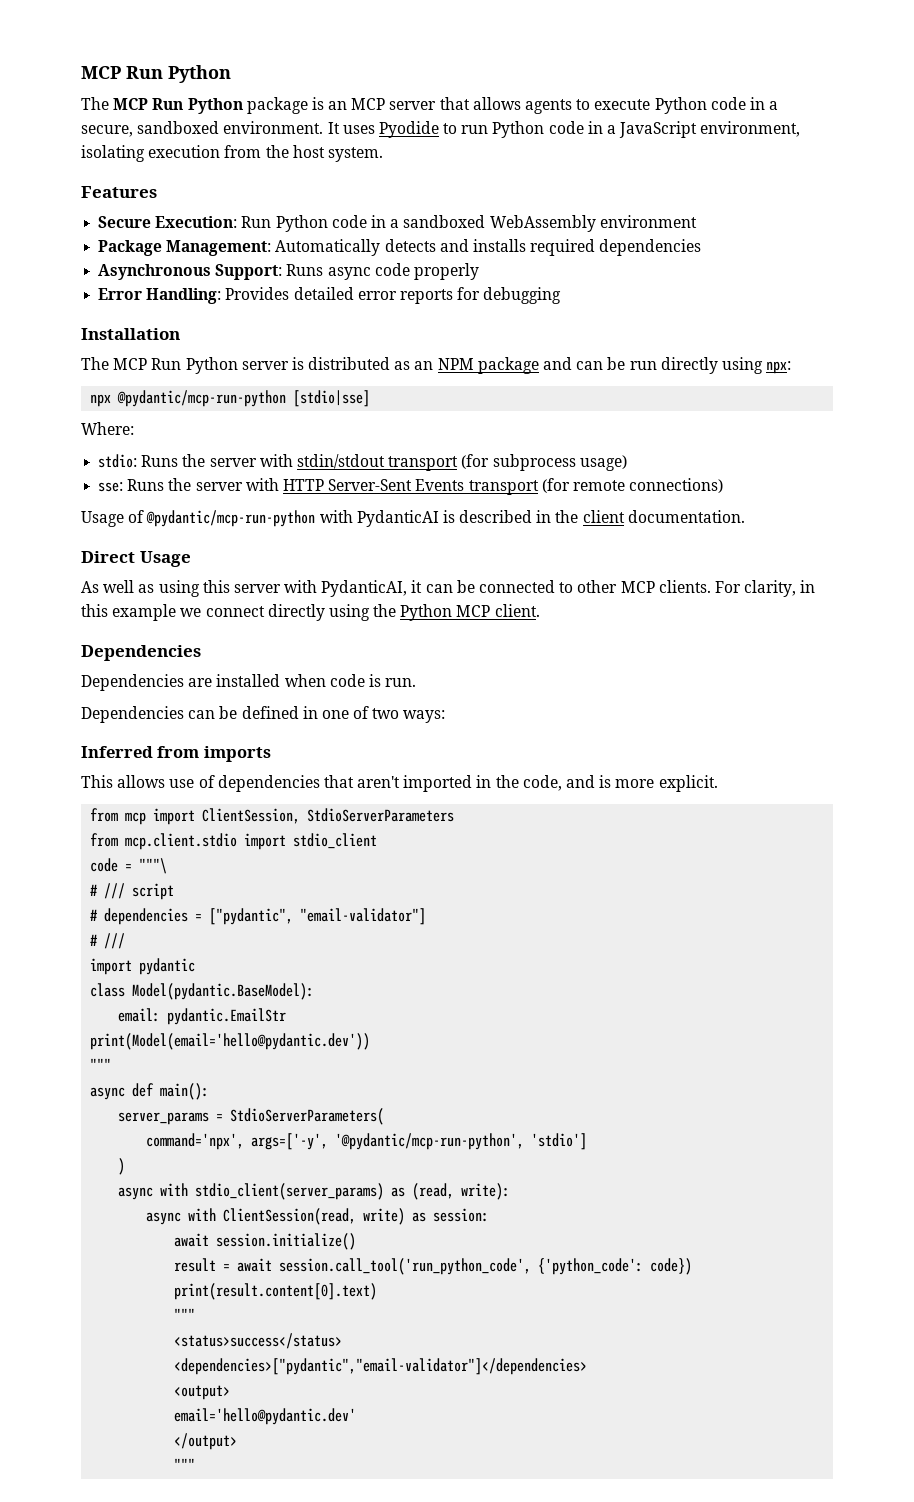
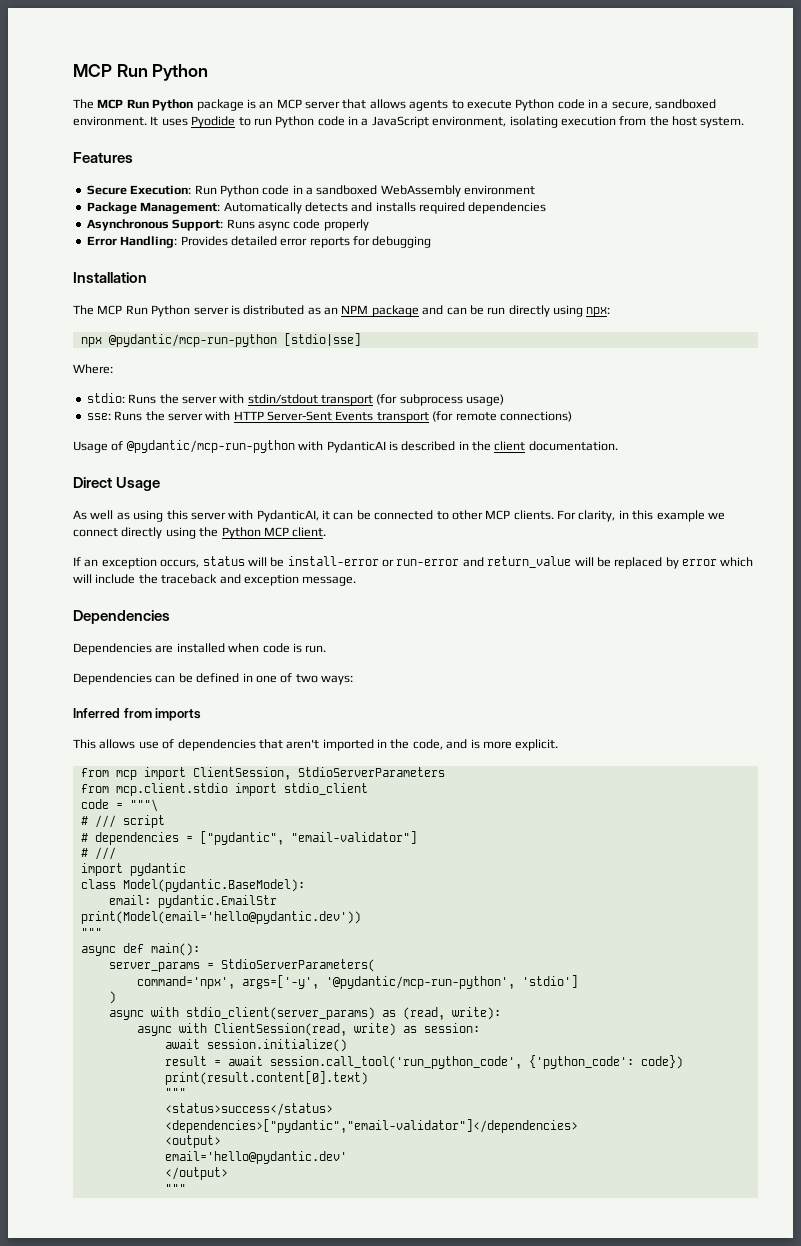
(540, 610) none -> [73,556,754,569] [73,574,357,586] // If an exception occurs, status will be install-error or run-error and return_value will be replaced by error which will include the traceback and exception message.

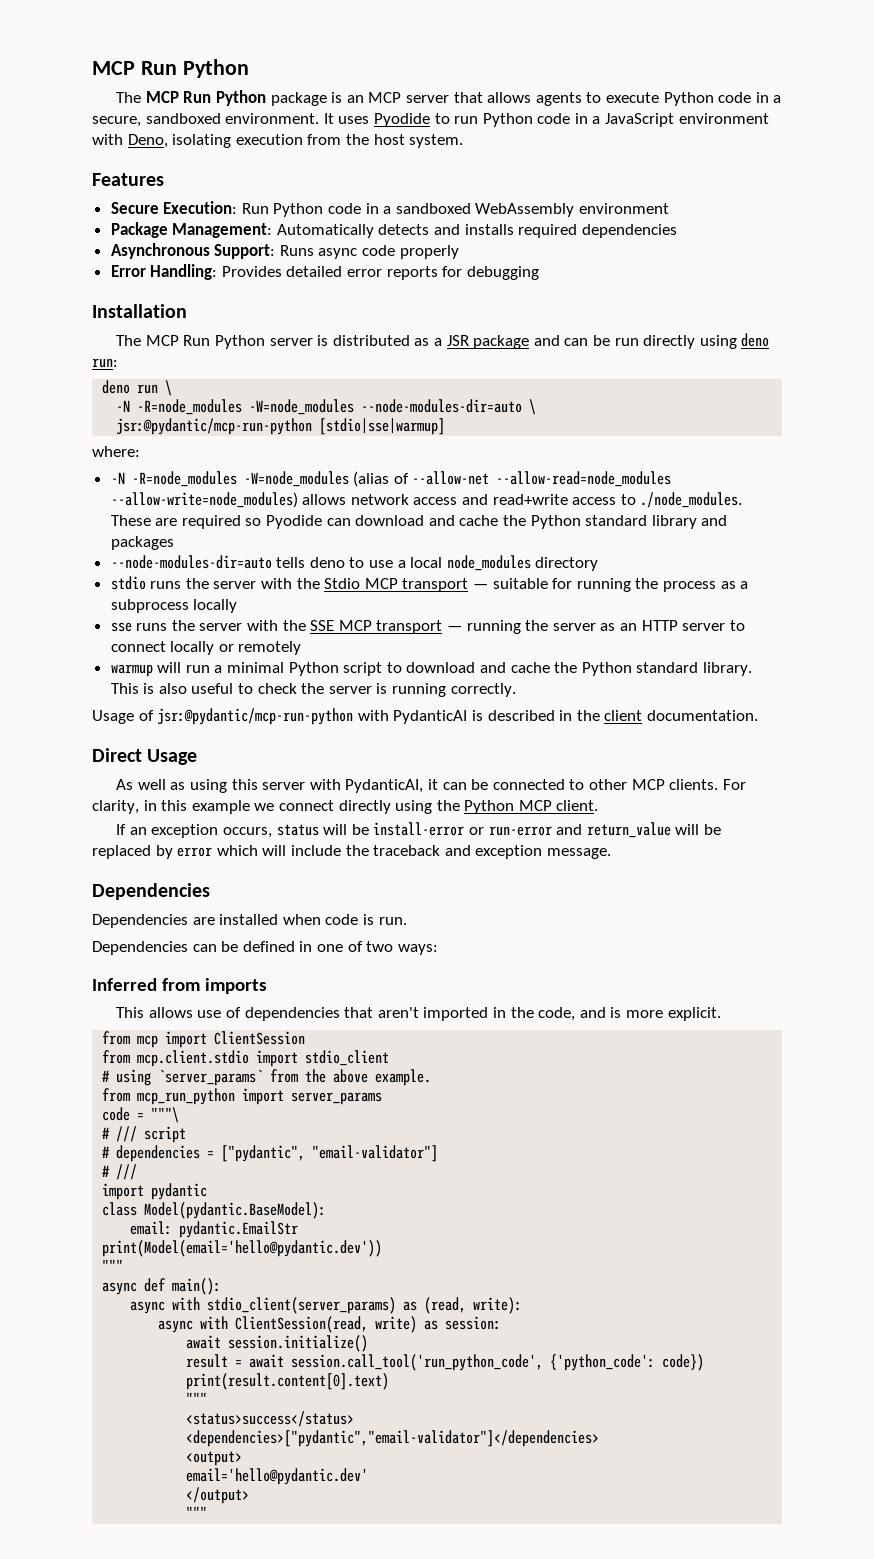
[432,116,507,127] environment, -> [678,113,769,124] [92,134,168,148] environment with Deno,
[324,305,369,315] an NPM -> [433,335,469,346] a JSR
[586,307,611,317] [80,333,361,347] [73,364,113,374] [86,393,505,406] [86,411,572,423] npx: // npx @pydantic/mcp-run-python [stdio|sse] // Where: // stdio: Runs the server with stdin/stdout transport (for subprocess usage) // sse: Runs the server with HTTP Server-Sent Events transport (for remote connections) -> [741,333,770,347] [92,358,118,368] [102,380,173,396] [116,399,537,415] [116,418,446,435] [92,446,140,457] [110,471,672,487] [110,492,743,508] [110,515,728,529] [110,536,174,550] [110,555,599,571] [110,576,749,592] [110,599,238,613] [110,620,745,634] [110,641,302,655] [110,662,752,677] [110,683,516,697] deno run: // deno run \ // -N -R=node_modules -W=node_modules --node-modules-dir=auto \ // jsr:@pydantic/mcp-run-python [stdio|sse|warmup] // where: // -N -R=node_modules -W=node_modules (alias of --allow-net --allow-read=node_modules --allow-write=node_modules) allows network access and read+write access to ./node_modules. These are required so Pyodide can download and cache the Python standard library and packages // --node-modules-dir=auto tells deno to use a local node_modules directory // stdio runs the server with the Stdio MCP transport — suitable for running the process as a subprocess locally // sse runs the server with the SSE MCP transport — running the server as an HTTP server to connect locally or remotely // warmup will run a minimal Python script to download and cache the Python standard library. This is also useful to check the server is running correctly.
[126,440,295,453] @pydantic/mcp-run-python -> [157,708,354,725] jsr:@pydantic/mcp-run-python
[192,767,445,780] ClientSession, StdioServerParameters -> [214,1031,306,1045] ClientSession
(368, 789) none -> [102,1069,432,1086] [102,1088,383,1105] // # using `server_params` from the above example. // from mcp_run_python import server_params
[108,959,375,972] [136,975,578,989] [108,991,116,1004] // server_params = StdioServerParameters( // command='npx', args=['-y', '@pydantic/mcp-run-python', 'stdio'] // ) -> (222, 1286) none

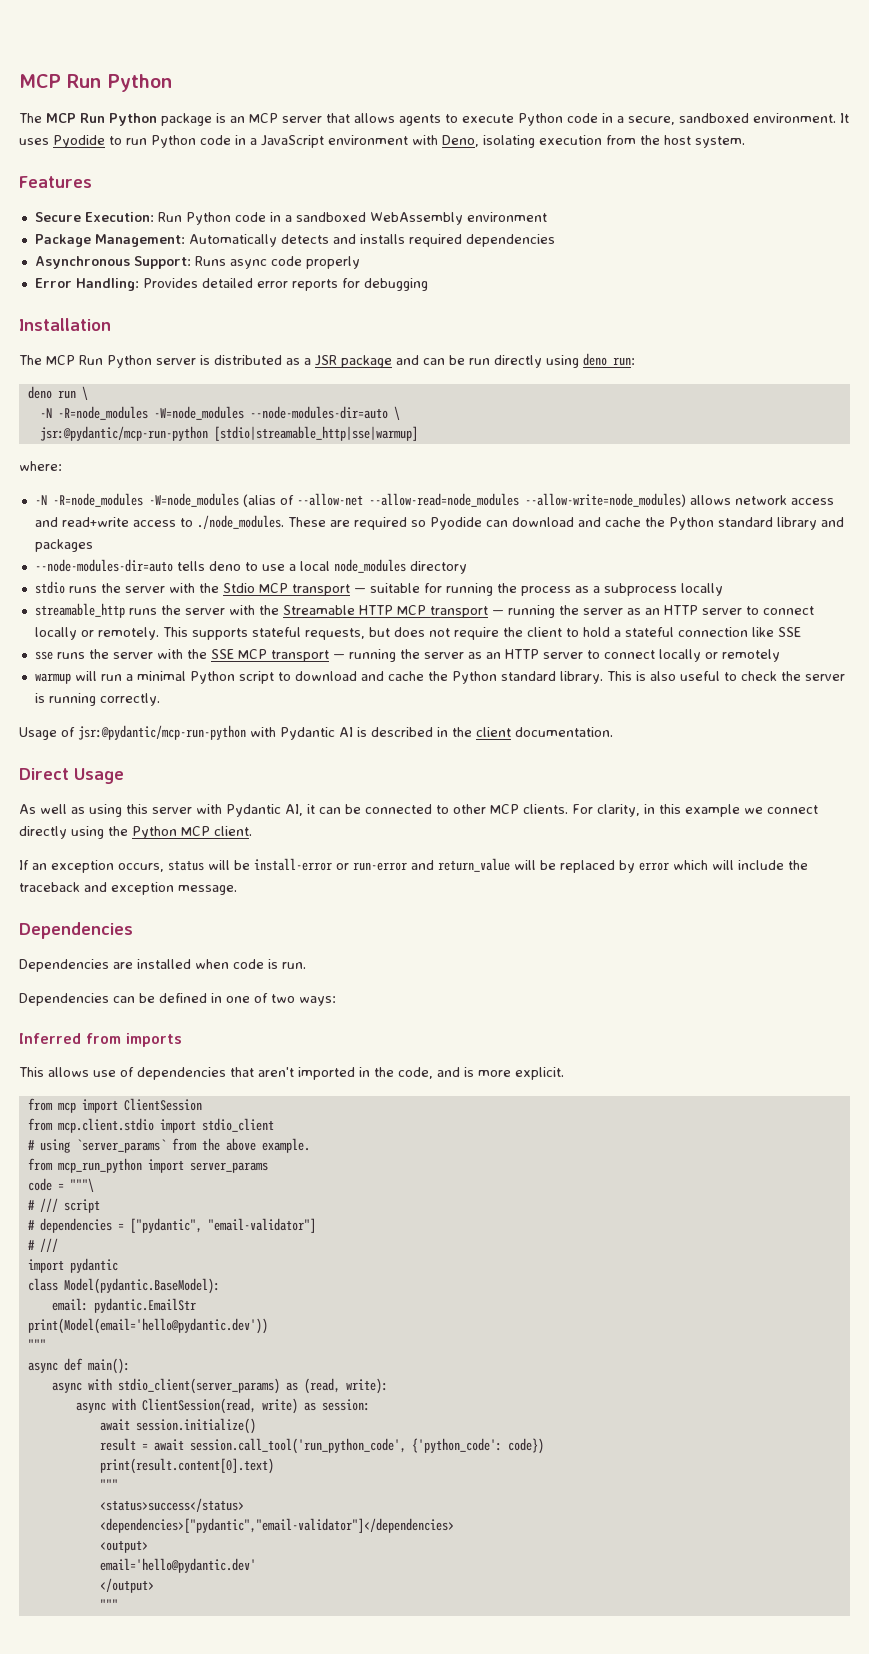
[319,418,446,435] [stdio|sse|warmup] -> [213,426,418,441] [stdio|streamable_http|sse|warmup]
(238, 606) none -> [34,603,814,618] [34,627,801,640] // streamable_http runs the server with the Streamable HTTP MCP transport — running the server as an HTTP server to connect locally or remotely. This supports stateful requests, but does not require the client to hold a stateful connection like SSE
[393,710,468,724] PydanticAI -> [280,727,353,740] Pydantic AI
[345,779,424,793] PydanticAI, -> [226,804,303,817] Pydantic AI,

